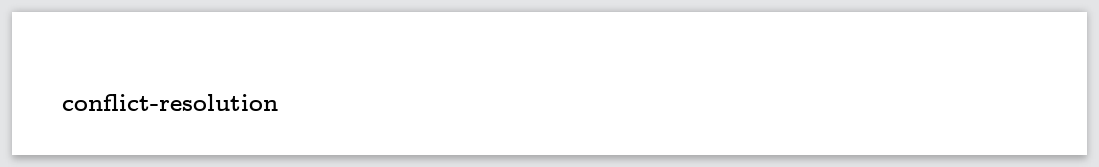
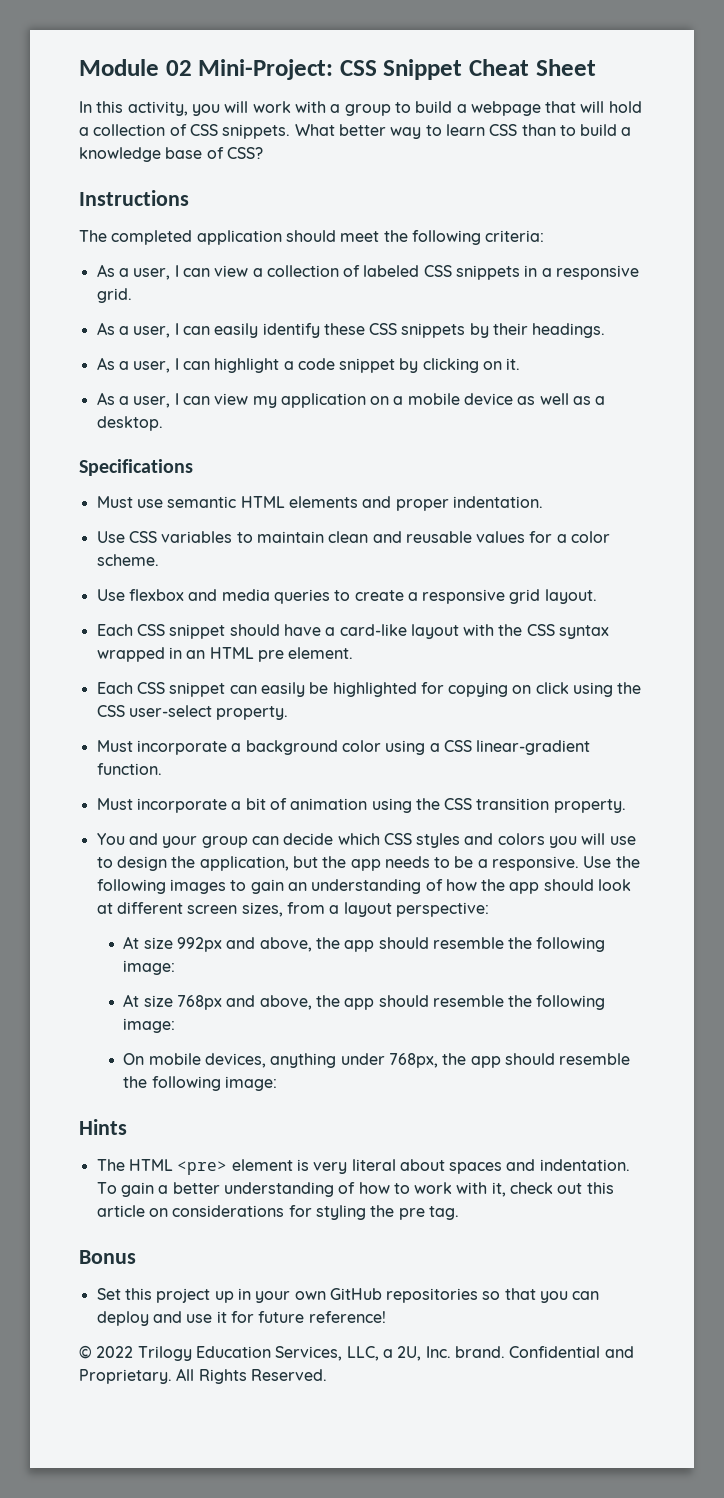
[62,94,278,111] conflict-resolution -> [79,59,596,80] [79,101,642,116] [79,124,632,139] [79,147,263,162] [79,190,189,206] [79,230,545,245] [96,264,640,280] [96,288,132,303] [96,322,606,338] [96,357,521,373] [96,392,606,408] [96,416,163,431] [79,459,193,476] [96,496,543,511] [96,531,611,543] [96,554,159,566] [96,589,597,604] [96,624,610,639] [96,647,354,662] [96,682,642,697] [96,705,289,720] [96,740,591,755] [96,763,162,775] [96,798,626,813] [96,833,636,848] [96,856,640,871] [96,879,632,894] [96,902,489,917] [123,936,606,952] [123,960,176,975] [123,994,606,1010] [123,1018,176,1033] [123,1053,631,1068] [123,1076,277,1091] [79,1119,127,1135] [96,1159,630,1175] [96,1182,614,1197] [96,1205,459,1220] [79,1250,136,1264] [96,1288,600,1303] [96,1311,386,1326] [79,1345,634,1361] [79,1368,327,1384] Module 02 Mini-Project: CSS Snippet Cheat Sheet // In this activity, you will work with a group to build a webpage that will hold a collection of CSS snippets. What better way to learn CSS than to build a knowledge base of CSS? // Instructions // The completed application should meet the following criteria: // As a user, I can view a collection of labeled CSS snippets in a responsive grid. // As a user, I can easily identify these CSS snippets by their headings. // As a user, I can highlight a code snippet by clicking on it. // As a user, I can view my application on a mobile device as well as a desktop. // Specifications // Must use semantic HTML elements and proper indentation. // Use CSS variables to maintain clean and reusable values for a color scheme. // Use flexbox and media queries to create a responsive grid layout. // Each CSS snippet should have a card-like layout with the CSS syntax wrapped in an HTML pre element. // Each CSS snippet can easily be highlighted for copying on click using the CSS user-select property. // Must incorporate a background color using a CSS linear-gradient function. // Must incorporate a bit of animation using the CSS transition property. // You and your group can decide which CSS styles and colors you will use to design the application, but the app needs to be a responsive. Use the following images to gain an understanding of how the app should look at different screen sizes, from a layout perspective: // At size 992px and above, the app should resemble the following image: // At size 768px and above, the app should resemble the following image: // On mobile devices, anything under 768px, the app should resemble the following image: // Hints // The HTML <pre> element is very literal about spaces and indentation. To gain a better understanding of how to work with it, check out this article on considerations for styling the pre tag. // Bonus // Set this project up in your own GitHub repositories so that you can deploy and use it for future reference! // © 2022 Trilogy Education Services, LLC, a 2U, Inc. brand. Confidential and Proprietary. All Rights Reserved.

